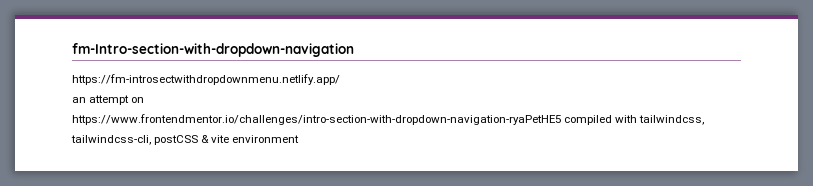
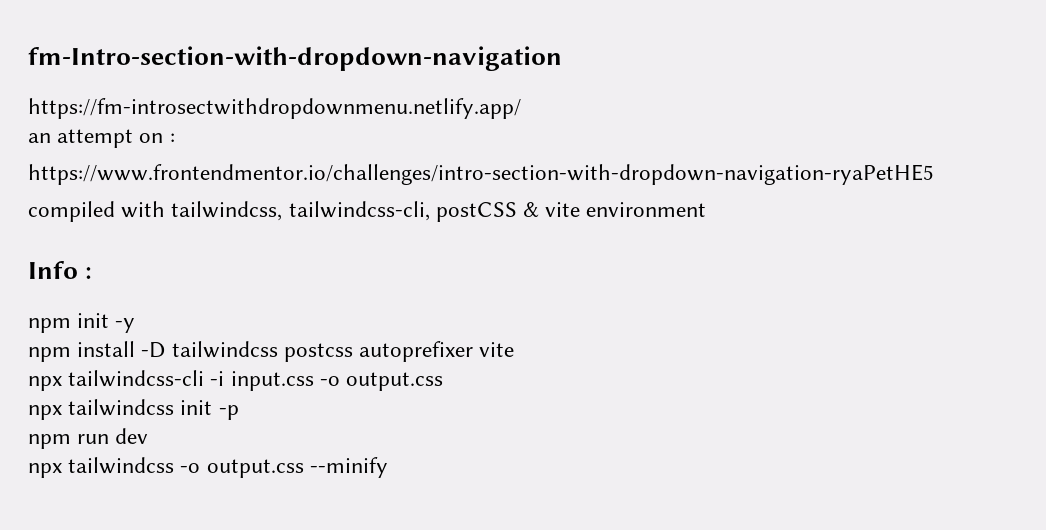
(145, 100) none -> [169,133,175,143] :
(561, 119) none -> (934, 174) //
(300, 139) none -> [28,261,93,279] [28,313,136,333] [28,341,515,362] [28,370,444,391] [28,399,239,420] [28,428,149,449] [28,457,388,478] // Info : // npm init -y // npm install -D tailwindcss postcss autoprefixer vite // npx tailwindcss-cli -i input.css -o output.css // npx tailwindcss init -p // npm run dev // npx tailwindcss -o output.css --minify

